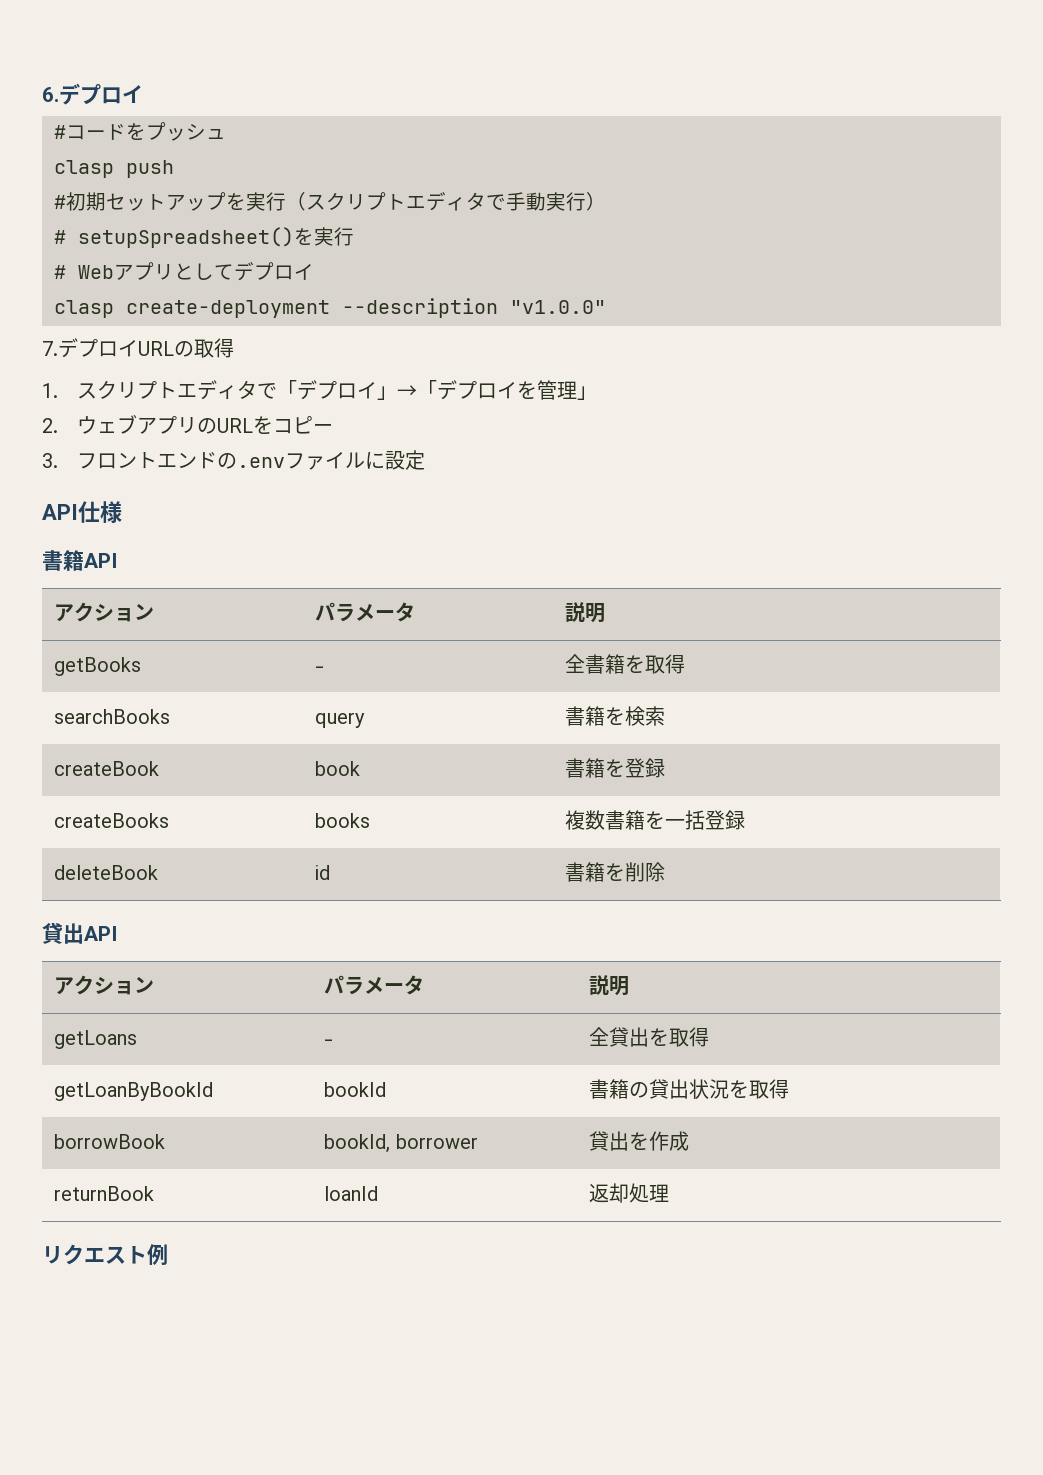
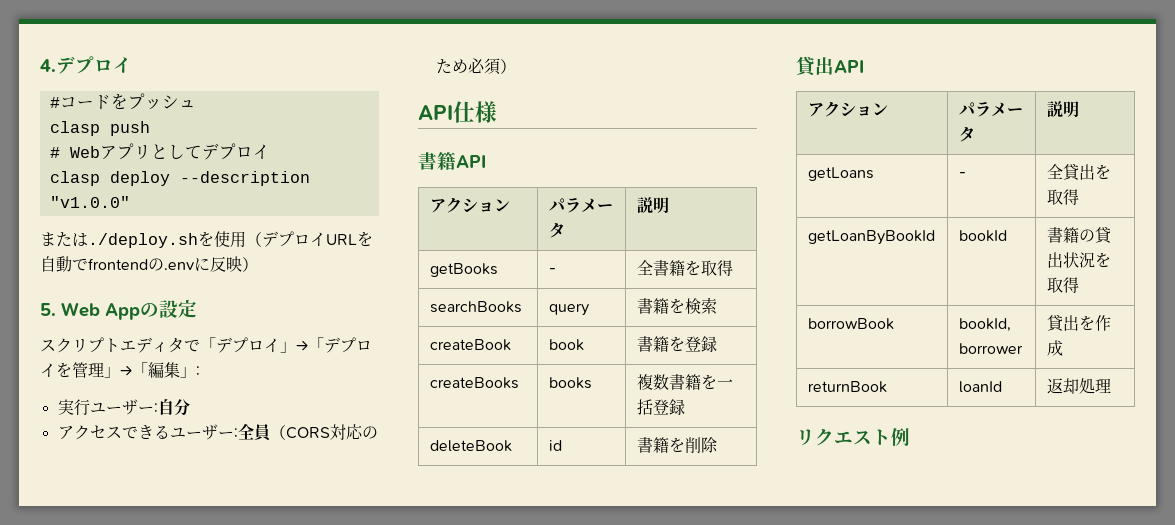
[42,87,59,102] 6. -> [40,59,56,72] 4.
[54,192,606,211] [54,227,354,248] // #初期セットアップを実行（スクリプトエディタで手動実行） // # setupSpreadsheet()を実行 -> (150, 128) none
[126,300,330,318] create-deployment -> [109,171,170,186] deploy
[42,338,234,358] [42,383,58,398] 7.デプロイURLの取得 // 1. -> [40,231,373,248] [40,256,258,272] [40,299,197,320] または./deploy.shを使用（デプロイURLを自動でfrontendの.envに反映） // 5. Web Appの設定 //
[42,414,334,434] [42,450,426,470] // 2.ウェブアプリのURLをコピー // 3.フロントエンドの.envファイルに設定 -> [120,362,200,378] [57,399,190,416] [57,424,378,441] [435,58,516,75] →「編集」: // 実行ユーザー:自分 // アクセスできるユーザー:全員（CORS対応のため必須）

